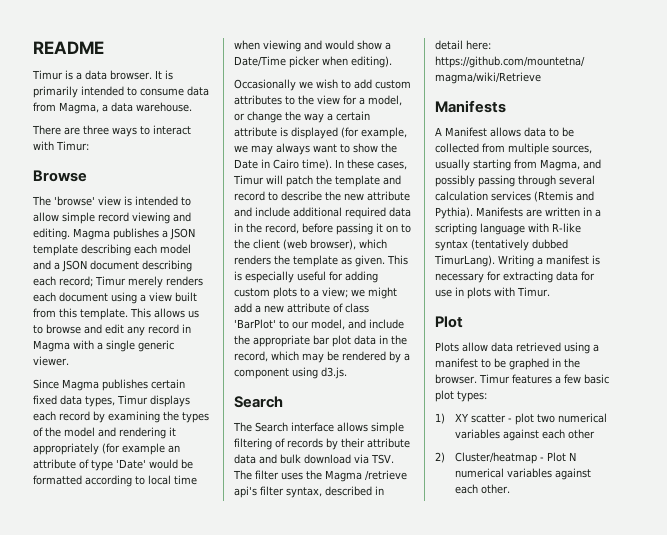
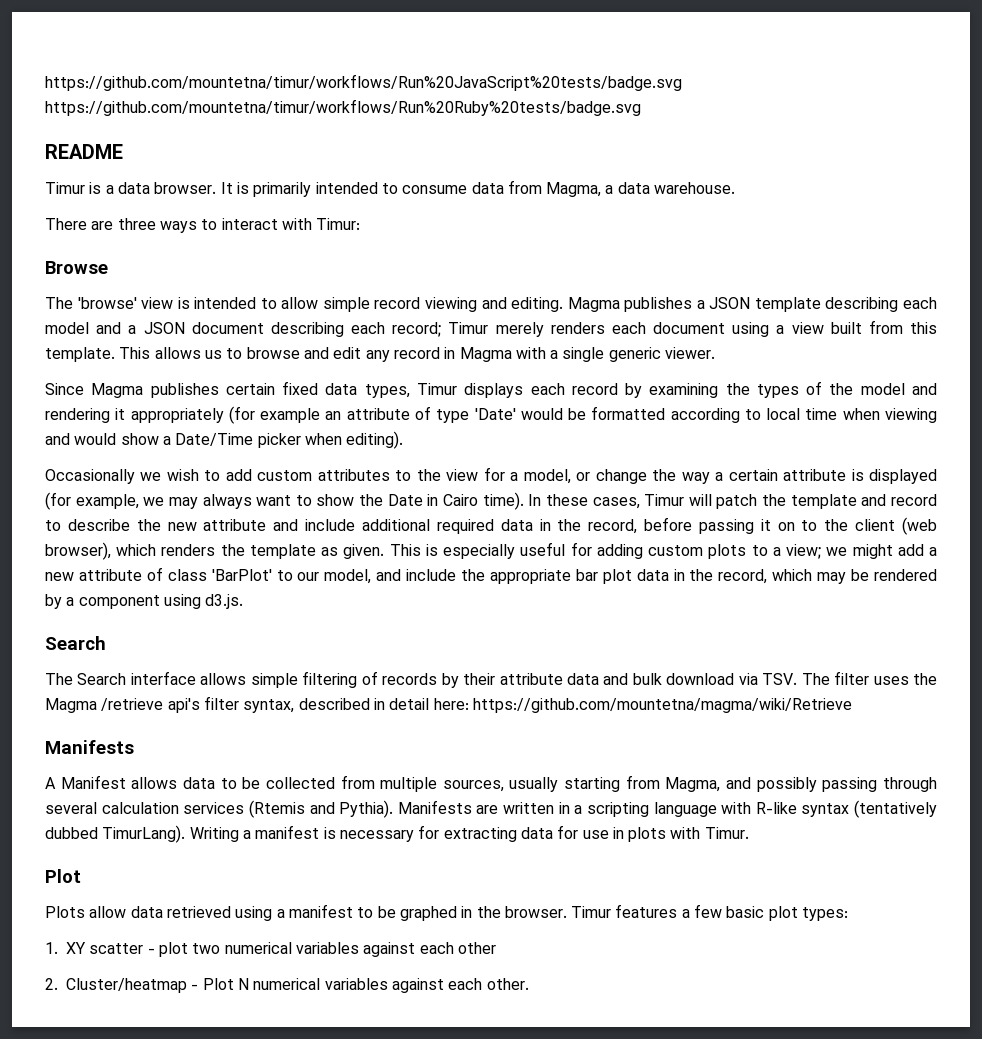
(33, 47) none -> [45,74,682,91] [45,99,641,116] https://github.com/mountetna/timur/workflows/Run%20JavaScript%20tests/badge.svg https://github.com/mountetna/timur/workflows/Run%20Ruby%20tests/badge.svg //
[435,413,445,424] 1) -> [45,942,58,954] 1.
[435,452,445,463] 2) -> [45,978,58,990] 2.

